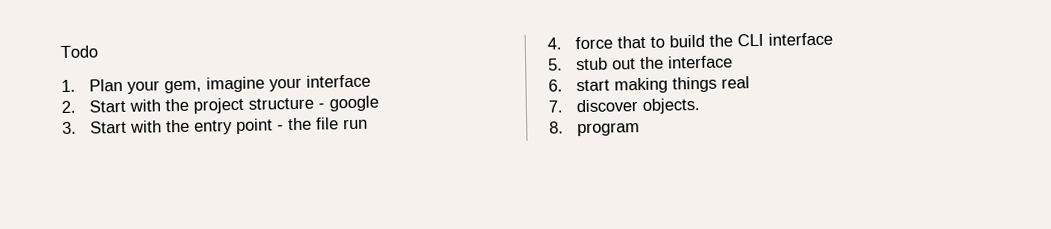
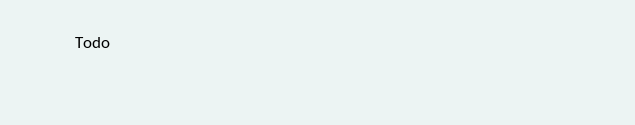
[61,74,372,94] [61,95,380,114] [62,117,369,135] [547,32,834,50] [548,55,734,71] [548,76,751,94] [548,97,701,114] [549,121,641,137] // 1. Plan your gem, imagine your interface // 2. Start with the project structure - google // 3. Start with the entry point - the file run // 4. force that to build the CLI interface // 5. stub out the interface // 6. start making things real // 7. discover objects. // 8. program -> (110, 42) none

